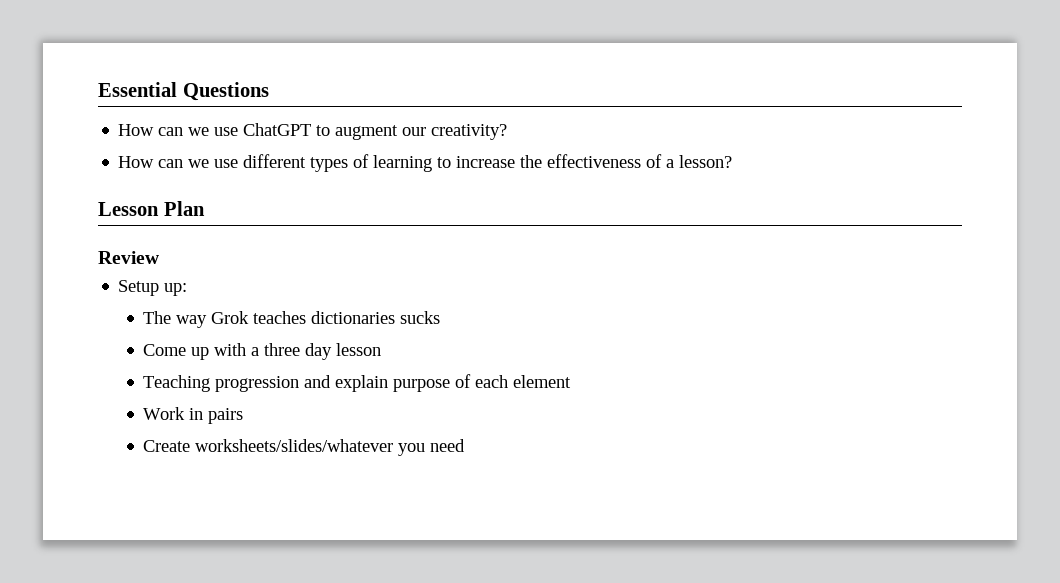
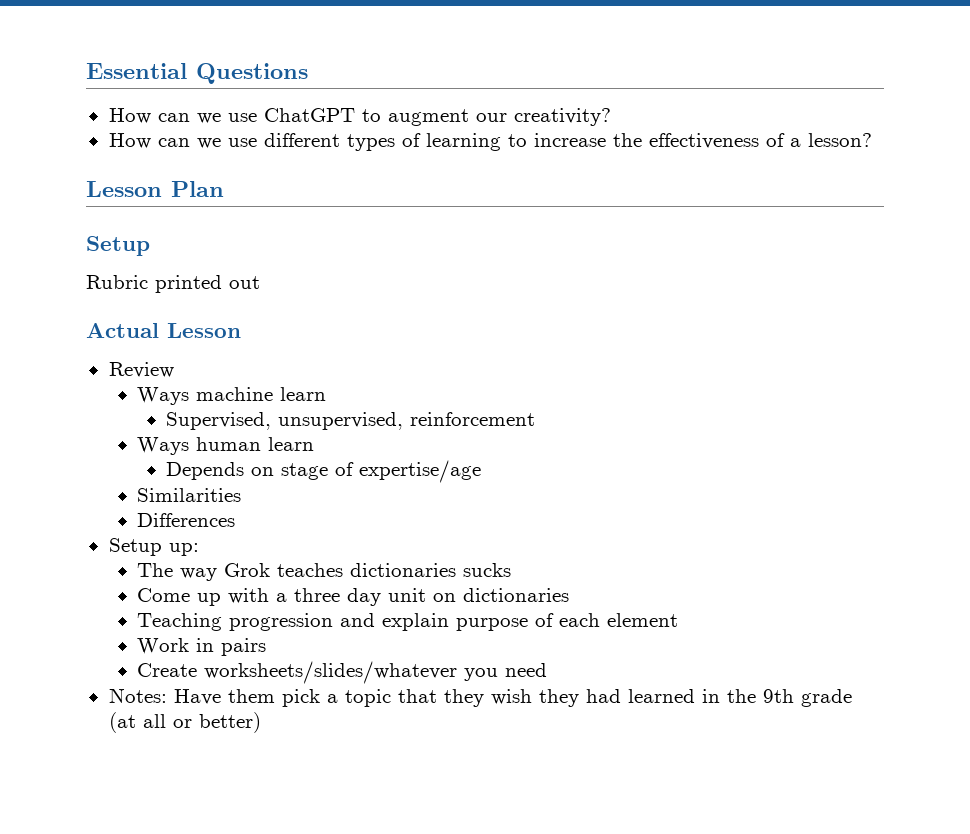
[98,251,159,264] Review -> [86,236,150,256] [86,275,260,293] [86,323,241,338] [108,362,174,378] [137,387,327,405] [166,412,536,430] [137,437,315,455] [166,460,482,483] [137,488,242,502] [137,513,236,527] Setup // Rubric printed out // Actual Lesson // Review // Ways machine learn // Supervised, unsupervised, reinforcement // Ways human learn // Depends on stage of expertise/age // Similarities // Differences
[336,343,382,356] lesson -> [388,588,570,602] unit on dictionaries
(466, 445) none -> [108,688,852,707] [108,712,261,733] // Notes: Have them pick a topic that they wish they had learned in the 9th grade (at all or better)

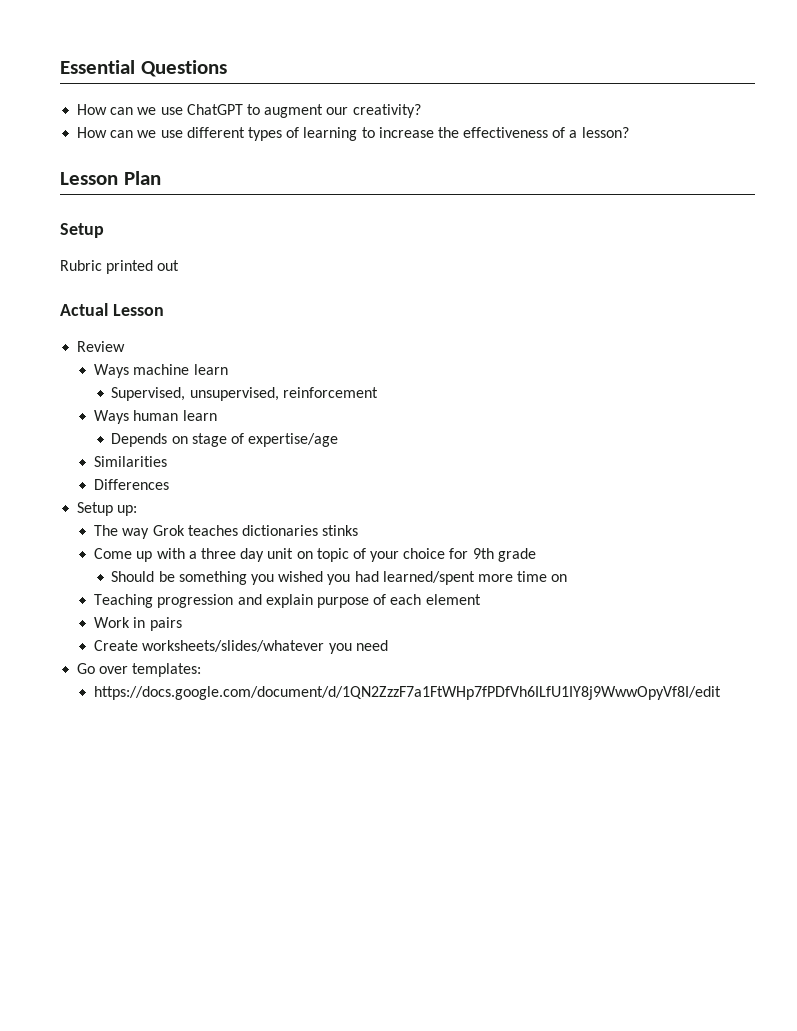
[463,563,512,577] sucks -> [322,525,359,536] stinks
[463,588,570,602] dictionaries -> [316,548,536,562] [111,571,568,585] topic of your choice for 9th grade // Should be something you wished you had learned/spent more time on
[108,688,852,707] [108,712,261,733] Notes: Have them pick a topic that they wish they had learned in the 9th grade (at all or better) -> [77,663,202,677] [94,686,722,700] Go over templates: // https://docs.google.com/document/d/1QN2ZzzF7a1FtWHp7fPDfVh6ILfU1IY8j9WwwOpyVf8I/edit

